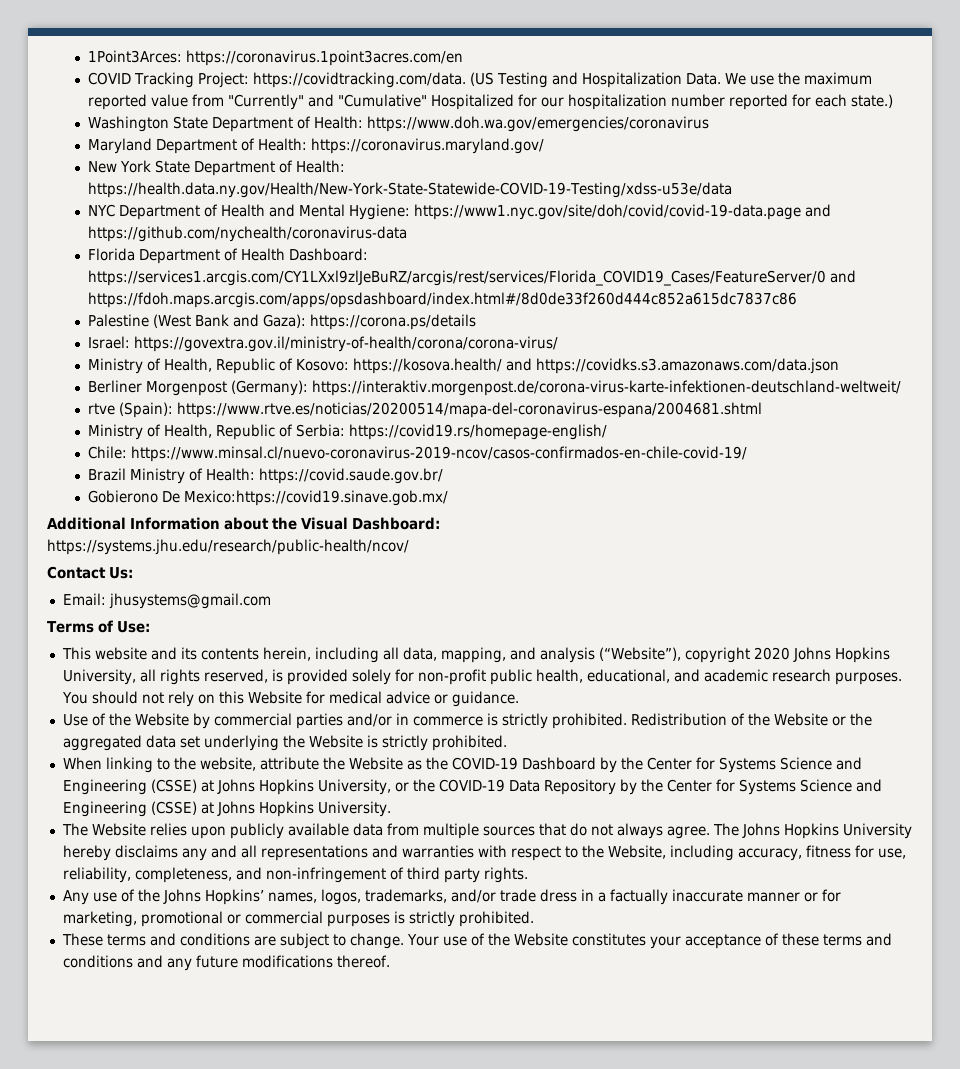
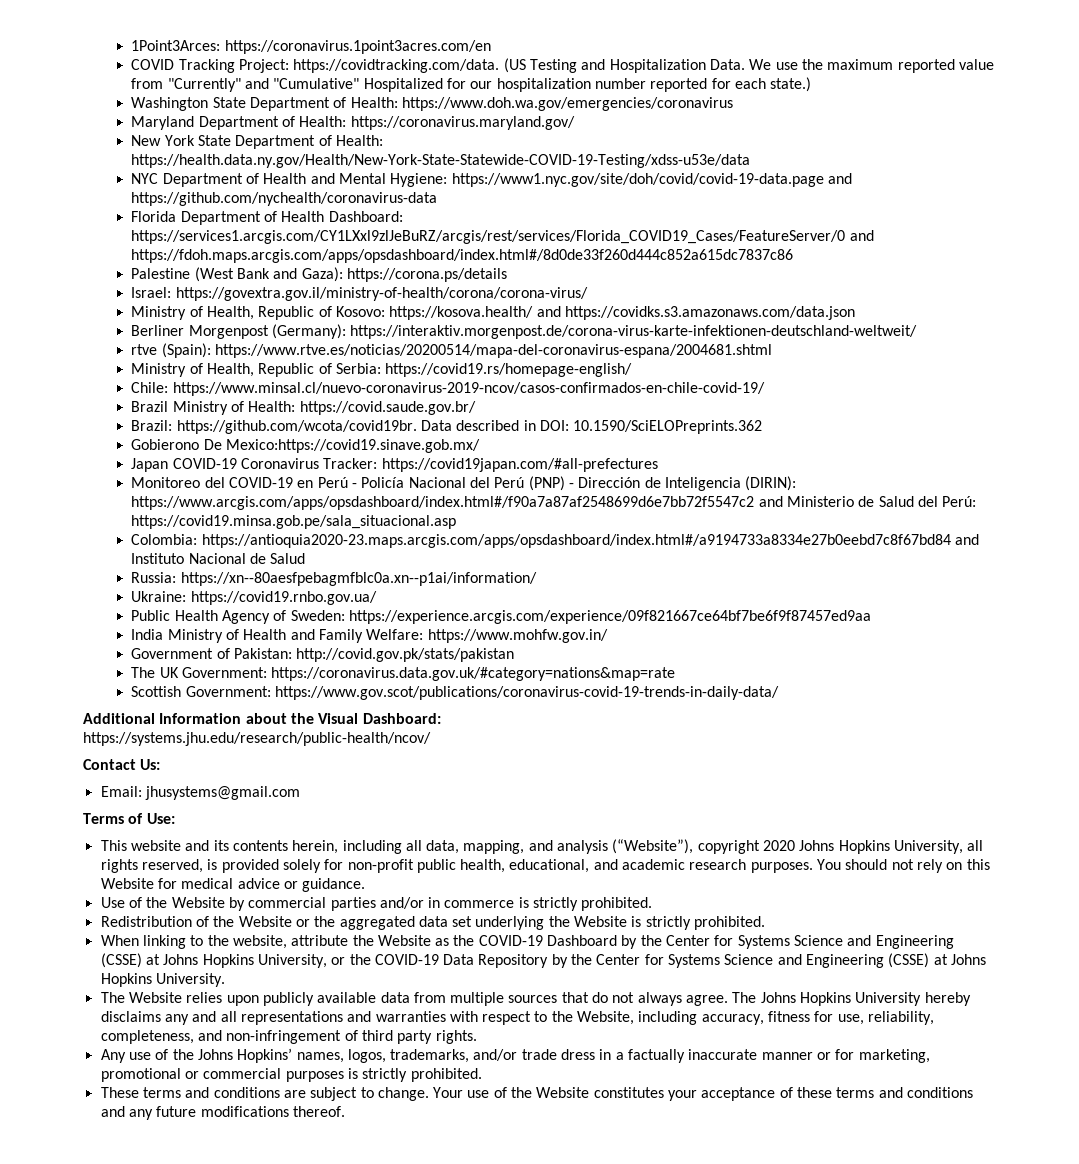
[88,490,449,506] Gobierono De Mexico:https://covid19.sinave.gob.mx/ -> [131,420,763,434] [131,439,481,453] [131,458,658,472] [131,476,797,491] [131,496,977,510] [131,515,457,529] [131,534,980,548] [131,553,306,564] [131,572,537,586] [131,591,377,605] [131,610,872,624] [131,629,608,643] [131,648,515,662] [131,667,676,681] [131,686,780,700] Brazil: https://github.com/wcota/covid19br. Data described in DOI: 10.1590/SciELOPreprints.362 // Gobierono De Mexico:https://covid19.sinave.gob.mx/ // Japan COVID-19 Coronavirus Tracker: https://covid19japan.com/#all-prefectures // Monitoreo del COVID-19 en Perú - Policía Nacional del Perú (PNP) - Dirección de Inteligencia (DIRIN): https://www.arcgis.com/apps/opsdashboard/index.html#/f90a7a87af2548699d6e7bb72f5547c2 and Ministerio de Salud del Perú: https://covid19.minsa.gob.pe/sala_situacional.asp // Colombia: https://antioquia2020-23.maps.arcgis.com/apps/opsdashboard/index.html#/a9194733a8334e27b0eebd7c8f67bd84 and Instituto Nacional de Salud // Russia: https://xn--80aesfpebagmfblc0a.xn--p1ai/information/ // Ukraine: https://covid19.rnbo.gov.ua/ // Public Health Agency of Sweden: https://experience.arcgis.com/experience/09f821667ce64bf7be6f9f87457ed9aa // India Ministry of Health and Family Welfare: https://www.mohfw.gov.in/ // Government of Pakistan: http://covid.gov.pk/stats/pakistan // The UK Government: https://coronavirus.data.gov.uk/#category=nations&map=rate // Scottish Government: https://www.gov.scot/publications/coronavirus-covid-19-trends-in-daily-data/
(627, 721) none -> (653, 904) //

